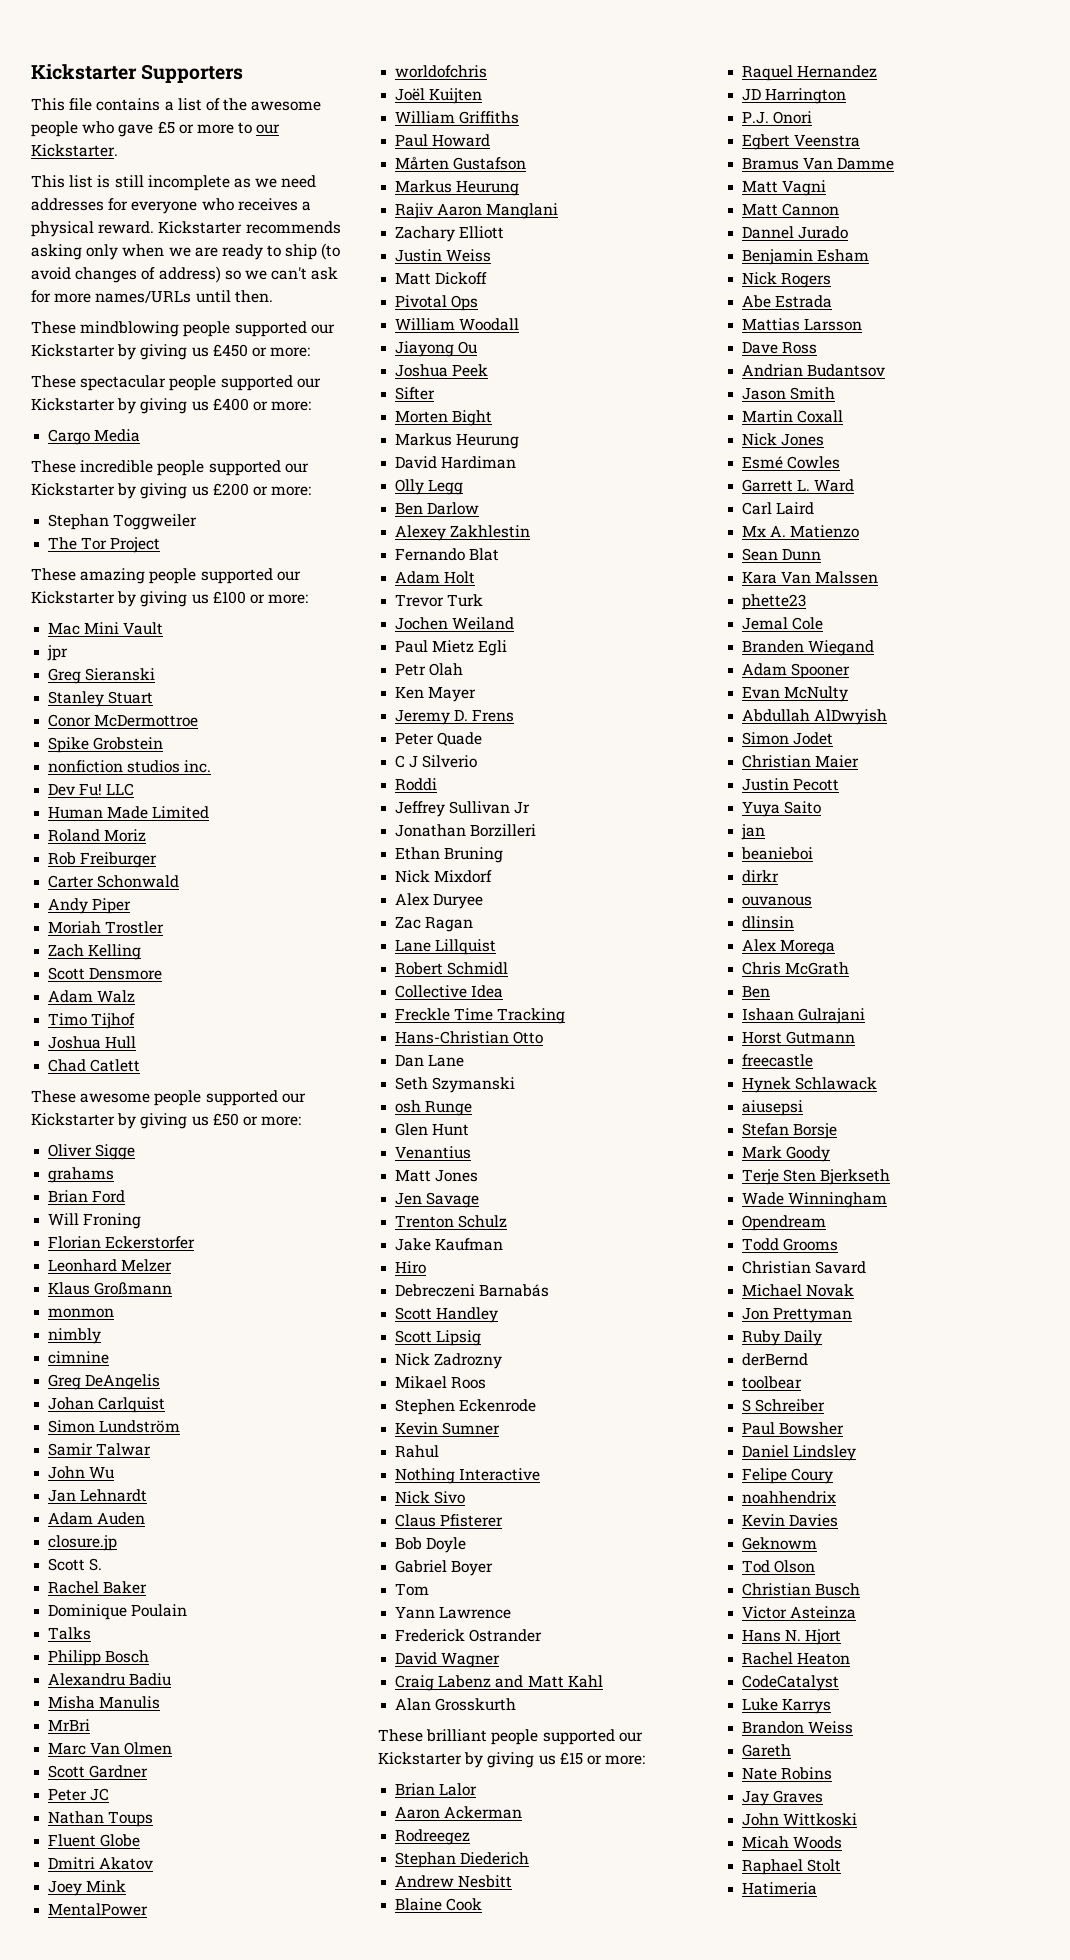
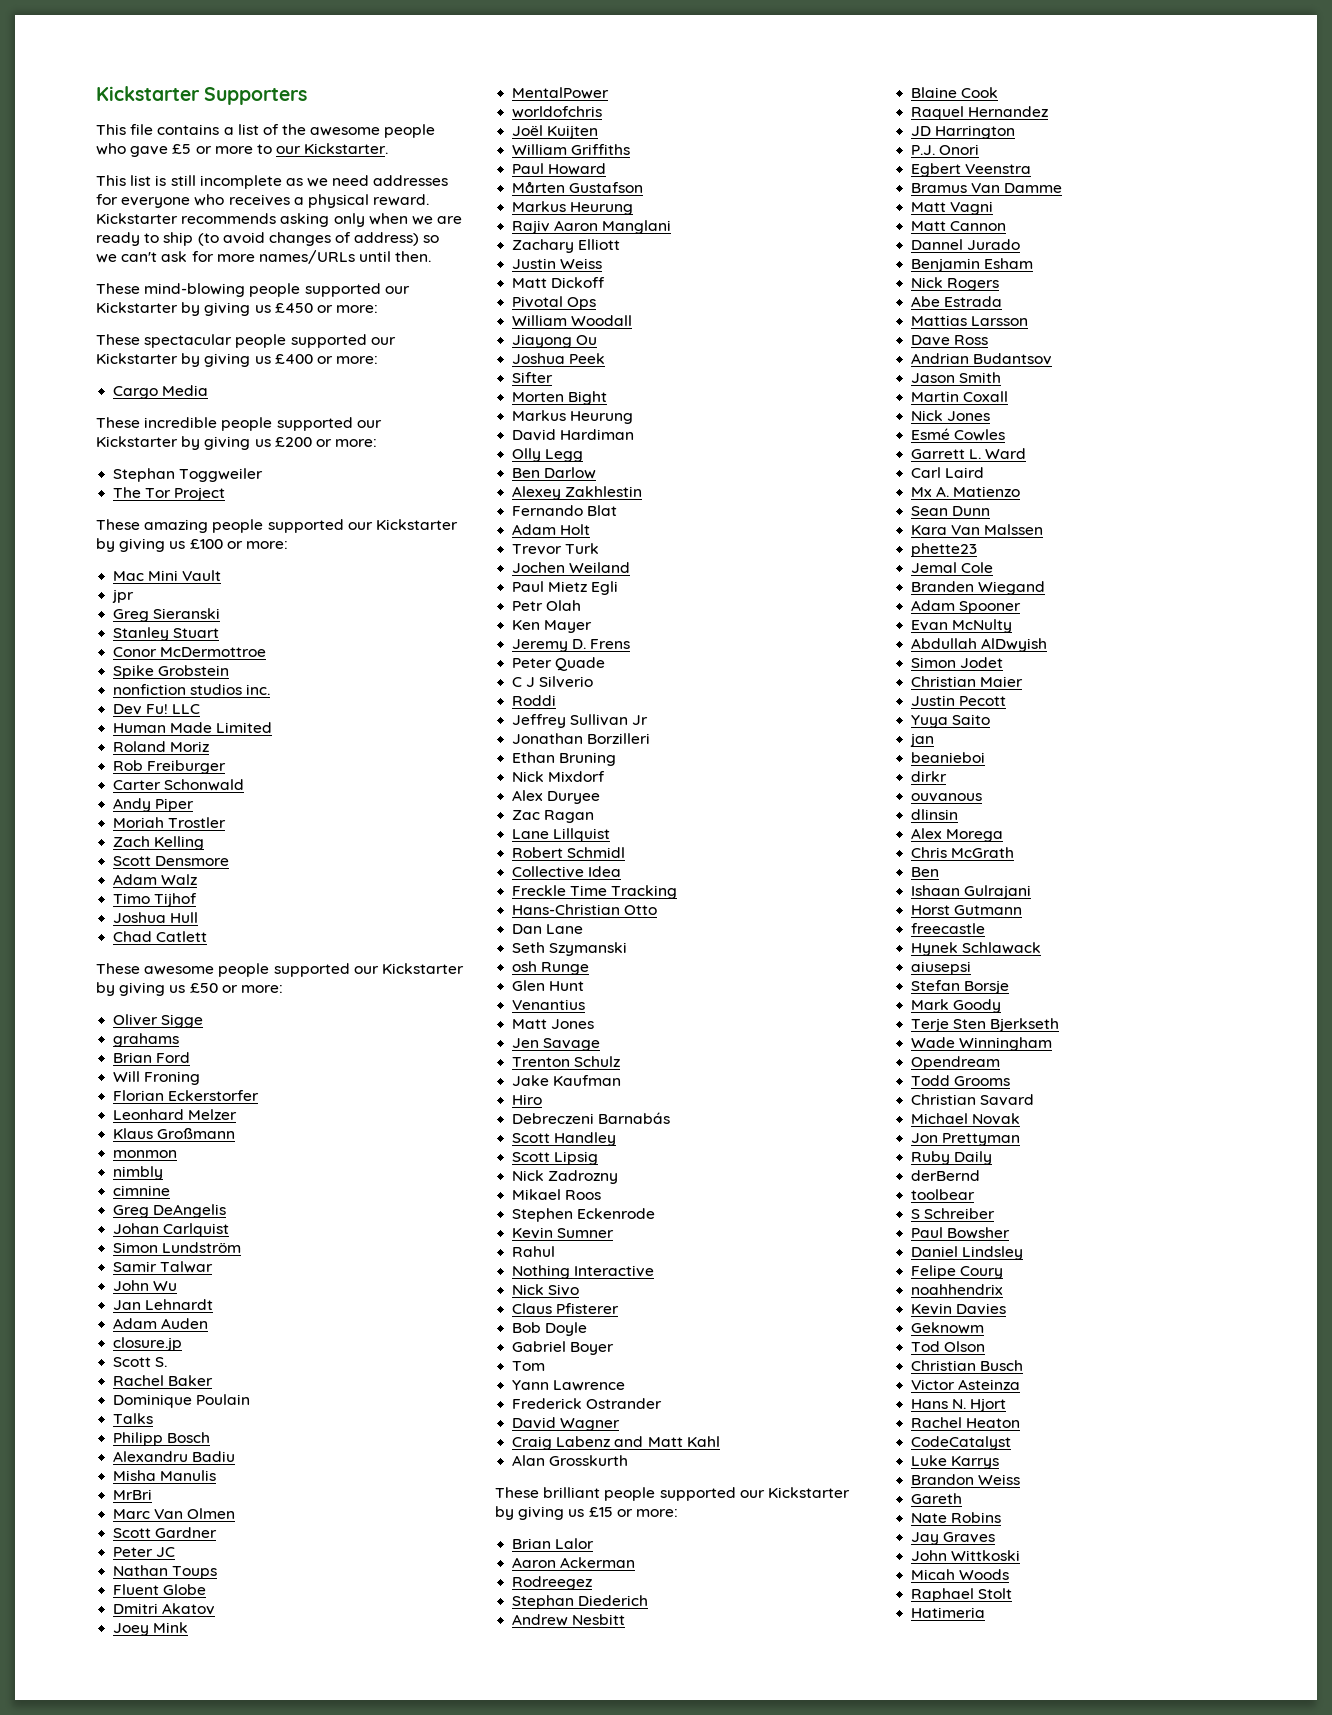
[80,321,180,337] mindblowing -> [144,283,246,297] mind-blowing

